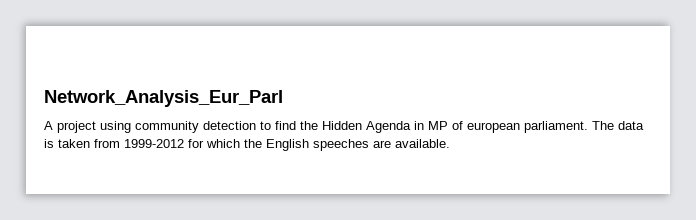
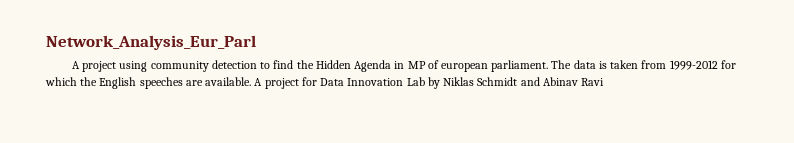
(450, 143) none -> [254,77,605,89] A project for Data Innovation Lab by Niklas Schmidt and Abinav Ravi

